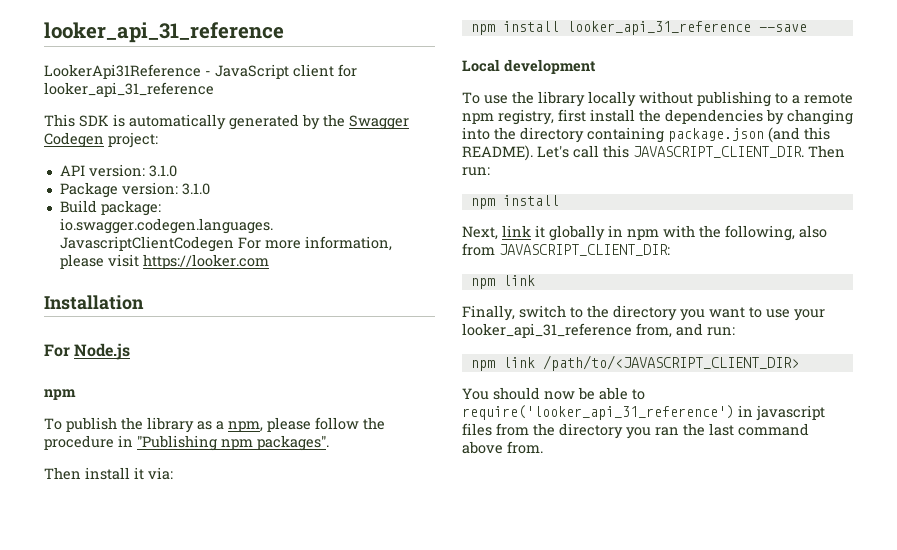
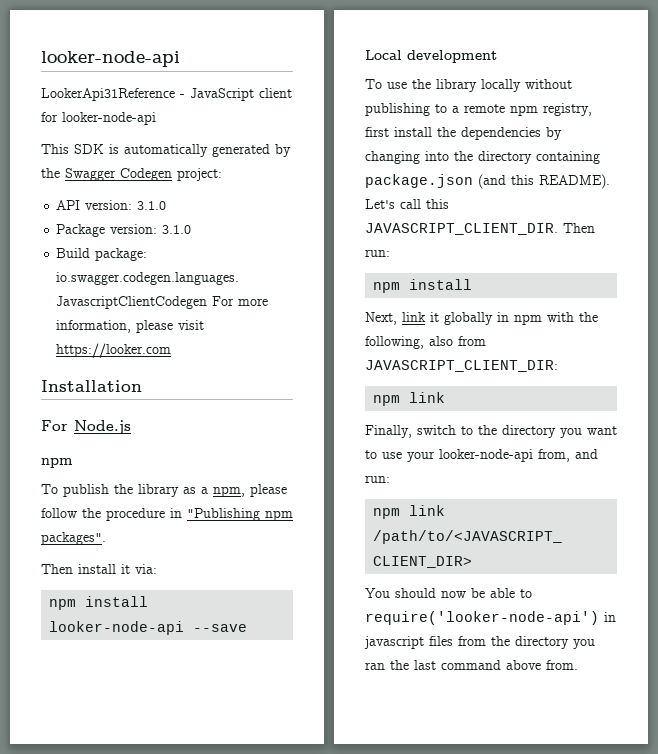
[44,22,284,43] looker_api_31_reference -> [41,51,180,67] looker-node-api
[44,82,214,97] looker_api_31_reference -> [62,112,156,125] looker-node-api
[566,21,751,35] looker_api_31_reference -> [49,621,185,635] looker-node-api
[462,323,632,338] looker_api_31_reference -> [439,449,533,462] looker-node-api
[462,405,734,420] require('looker_api_31_reference') -> [365,611,599,625] require('looker-node-api')

